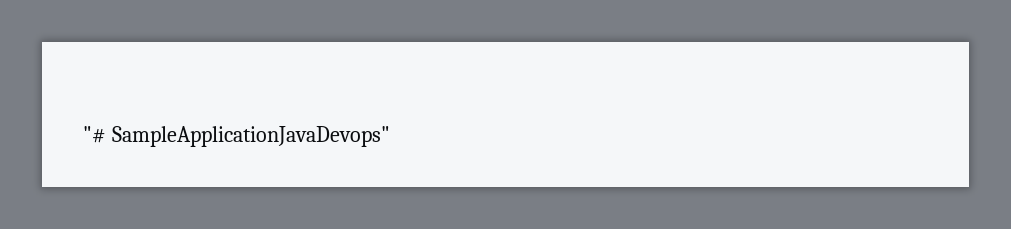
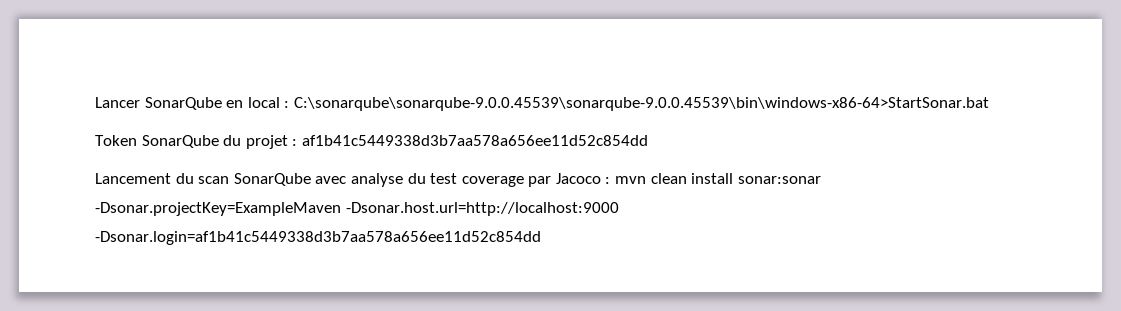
[83,126,390,147] "# SampleApplicationJavaDevops" -> [95,97,989,111] [95,135,648,149] [95,173,821,187] [95,202,619,216] [95,231,541,245] Lancer SonarQube en local : C:\sonarqube\sonarqube-9.0.0.45539\sonarqube-9.0.0.45539\bin\windows-x86-64>StartSonar.bat // Token SonarQube du projet : af1b41c5449338d3b7aa578a656ee11d52c854dd // Lancement du scan SonarQube avec analyse du test coverage par Jacoco : mvn clean install sonar:sonar -Dsonar.projectKey=ExampleMaven -Dsonar.host.url=http://localhost:9000 -Dsonar.login=af1b41c5449338d3b7aa578a656ee11d52c854dd

